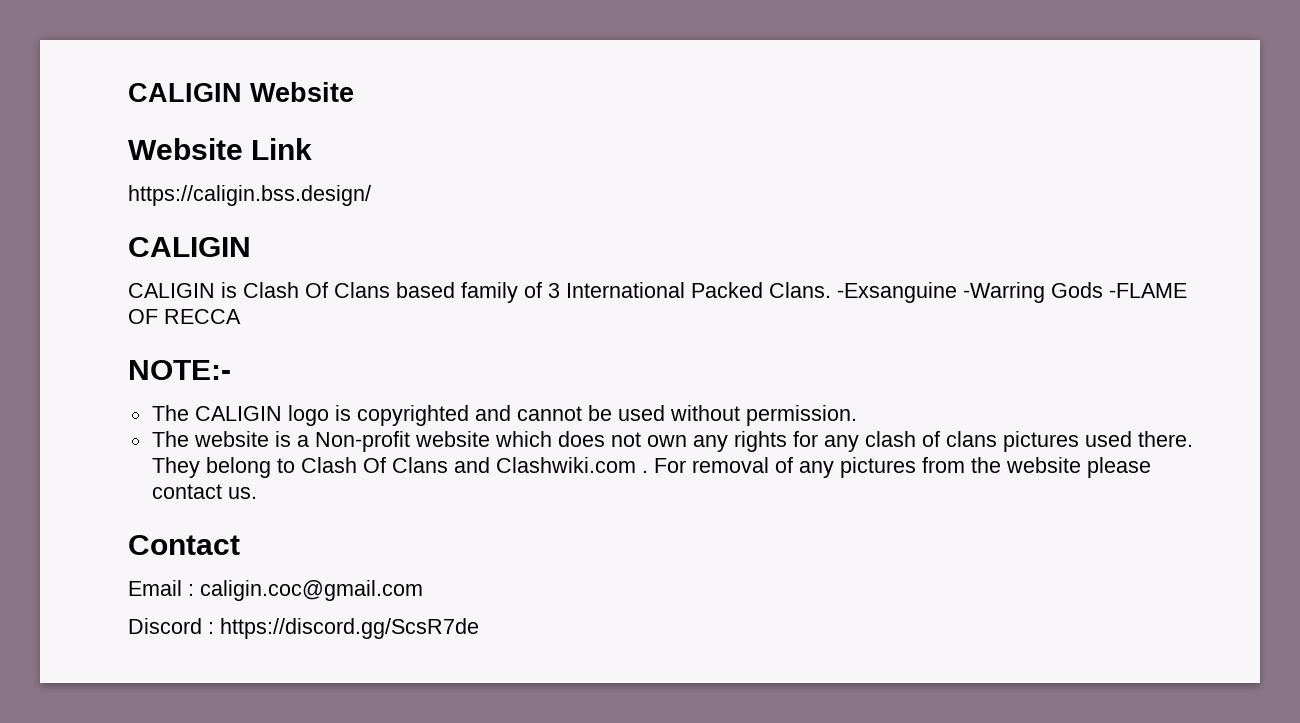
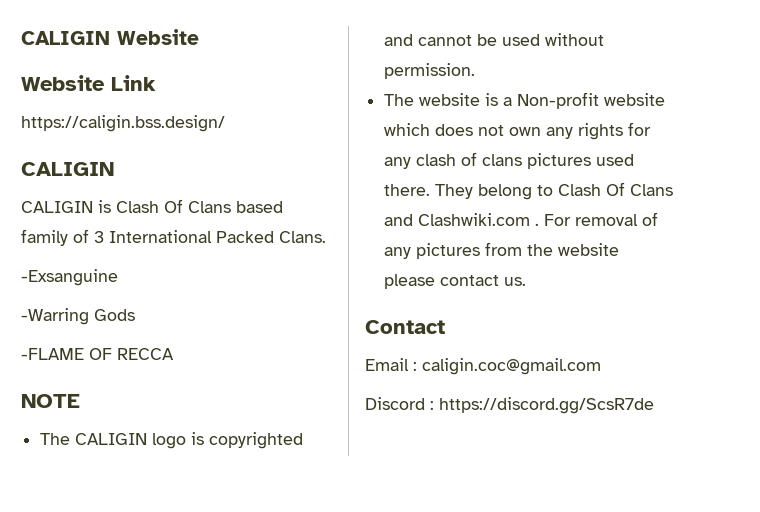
(831, 290) none -> (326, 237) //
(957, 292) none -> (118, 277) //
(1103, 290) none -> (135, 315) //
[128,360,231,380] NOTE:- -> [21,394,80,408] NOTE

